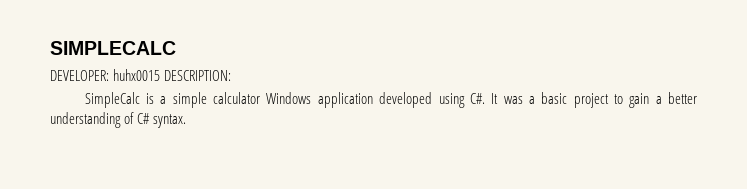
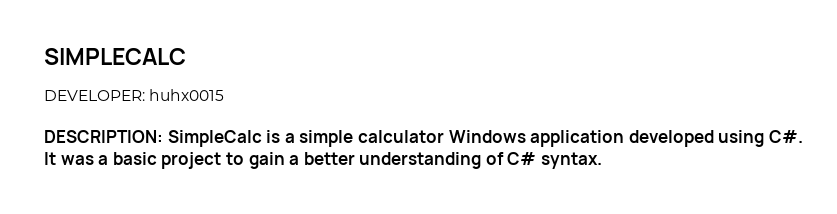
(161, 75) none -> (225, 95) //
(232, 75) // -> (163, 136) none

